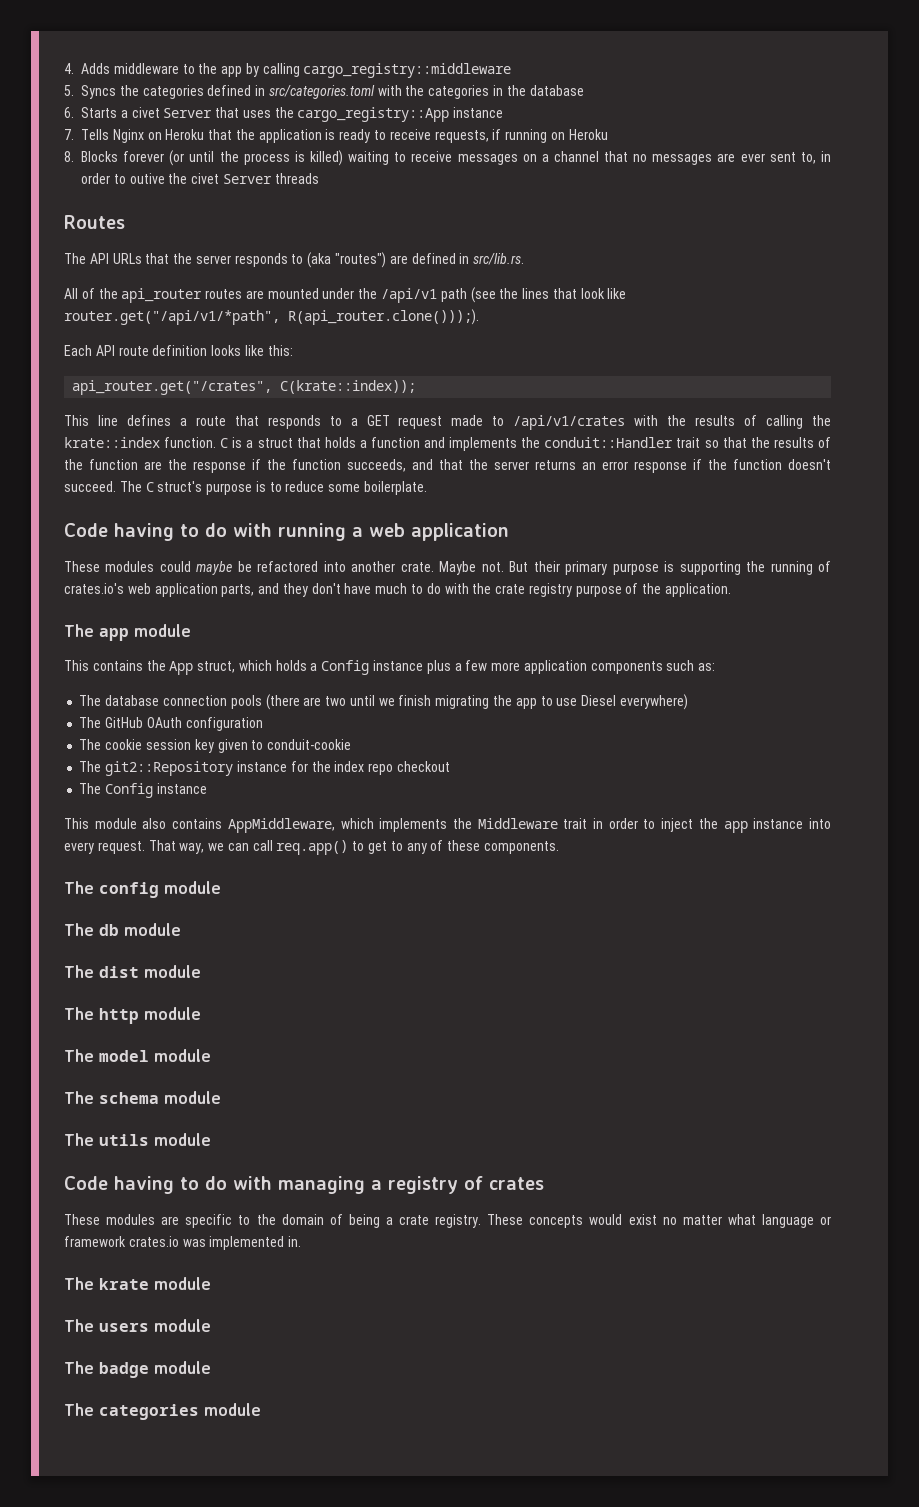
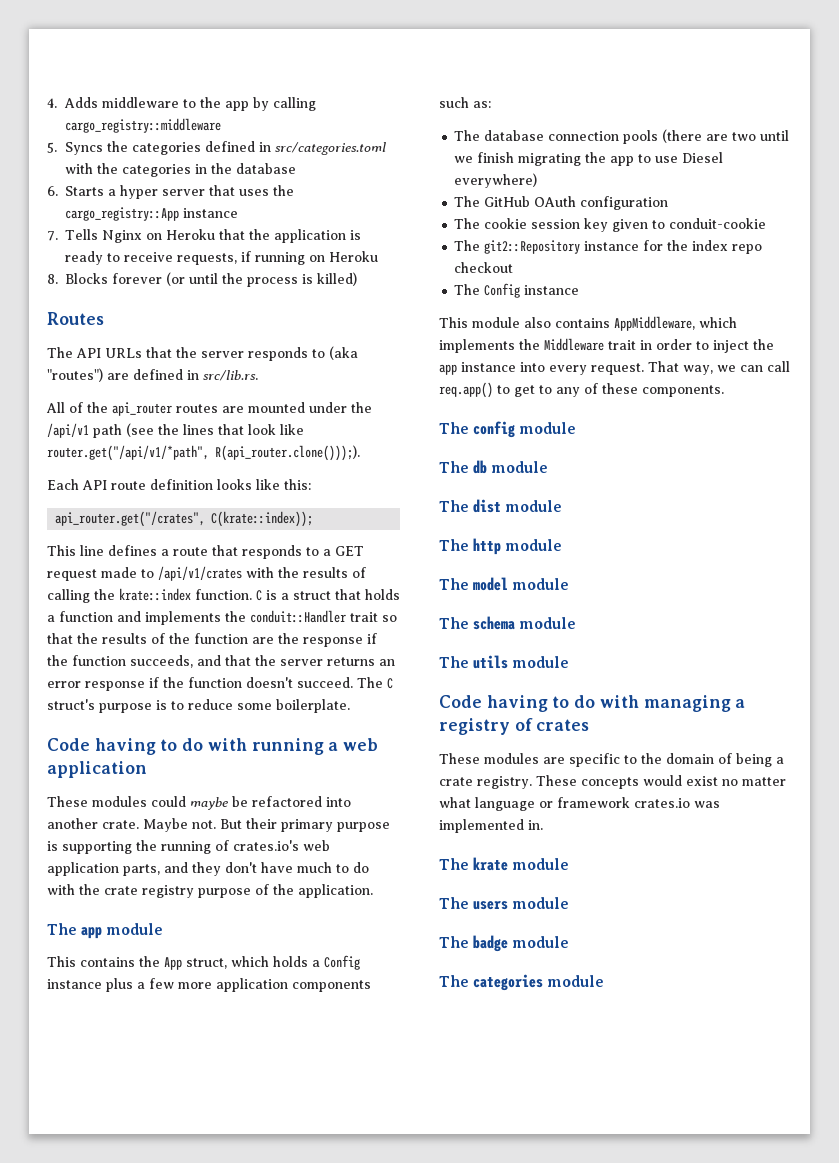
[131,107,213,118] civet Server -> [120,185,205,199] hyper server
[348,151,831,165] [81,173,319,184] waiting to receive messages on a channel that no messages are ever sent to, in order to outive the civet Server threads -> (357, 279) none

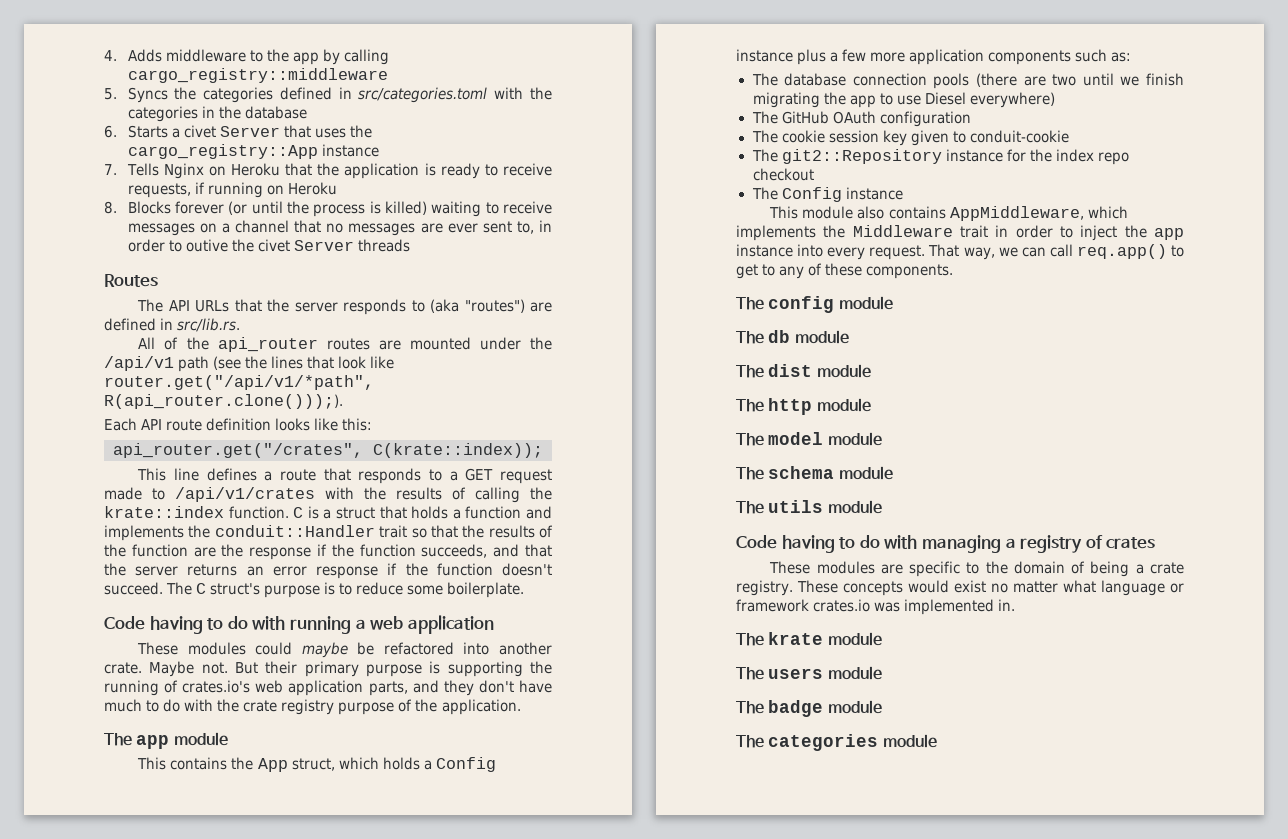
[120,185,205,199] hyper server -> [183,125,280,138] civet Server
(357, 279) none -> [431,201,552,217] [127,220,552,236] [127,239,410,252] waiting to receive messages on a channel that no messages are ever sent to, in order to outive the civet Server threads

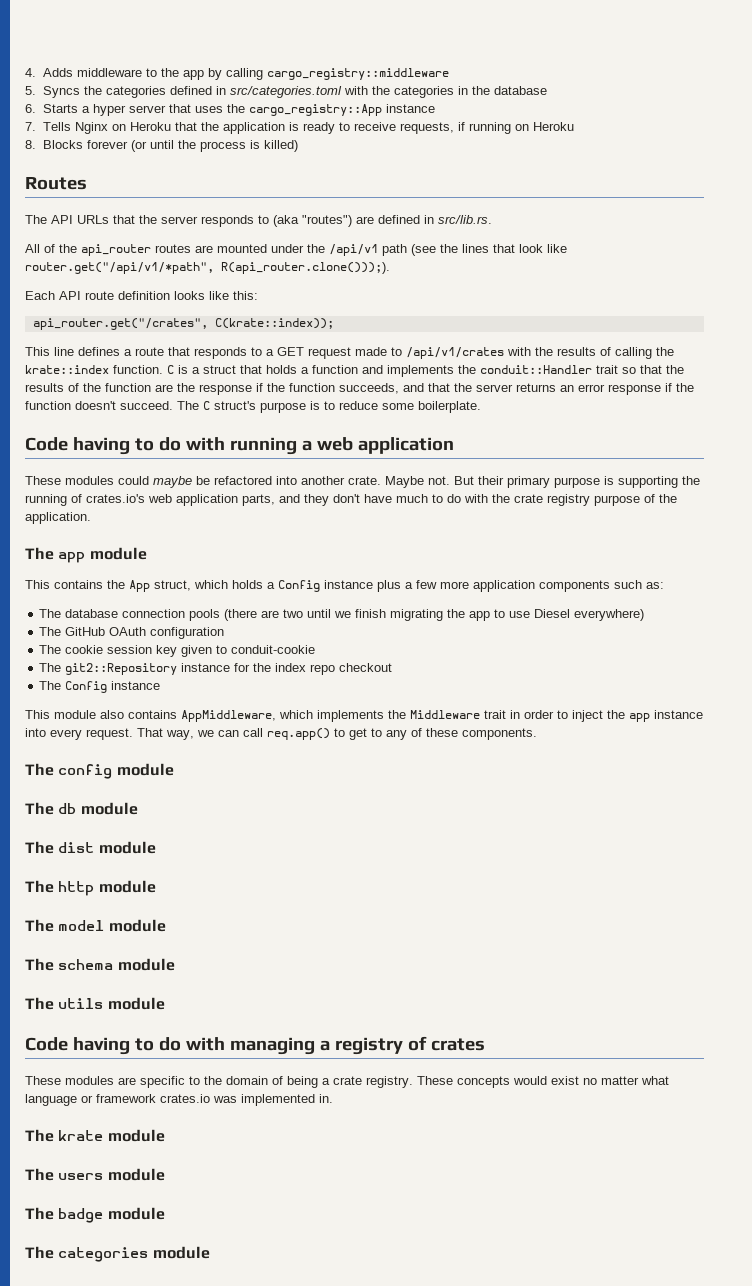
[183,125,280,138] civet Server -> [92,104,166,116] hyper server
[431,201,552,217] [127,220,552,236] [127,239,410,252] waiting to receive messages on a channel that no messages are ever sent to, in order to outive the civet Server threads -> (298, 146) none

